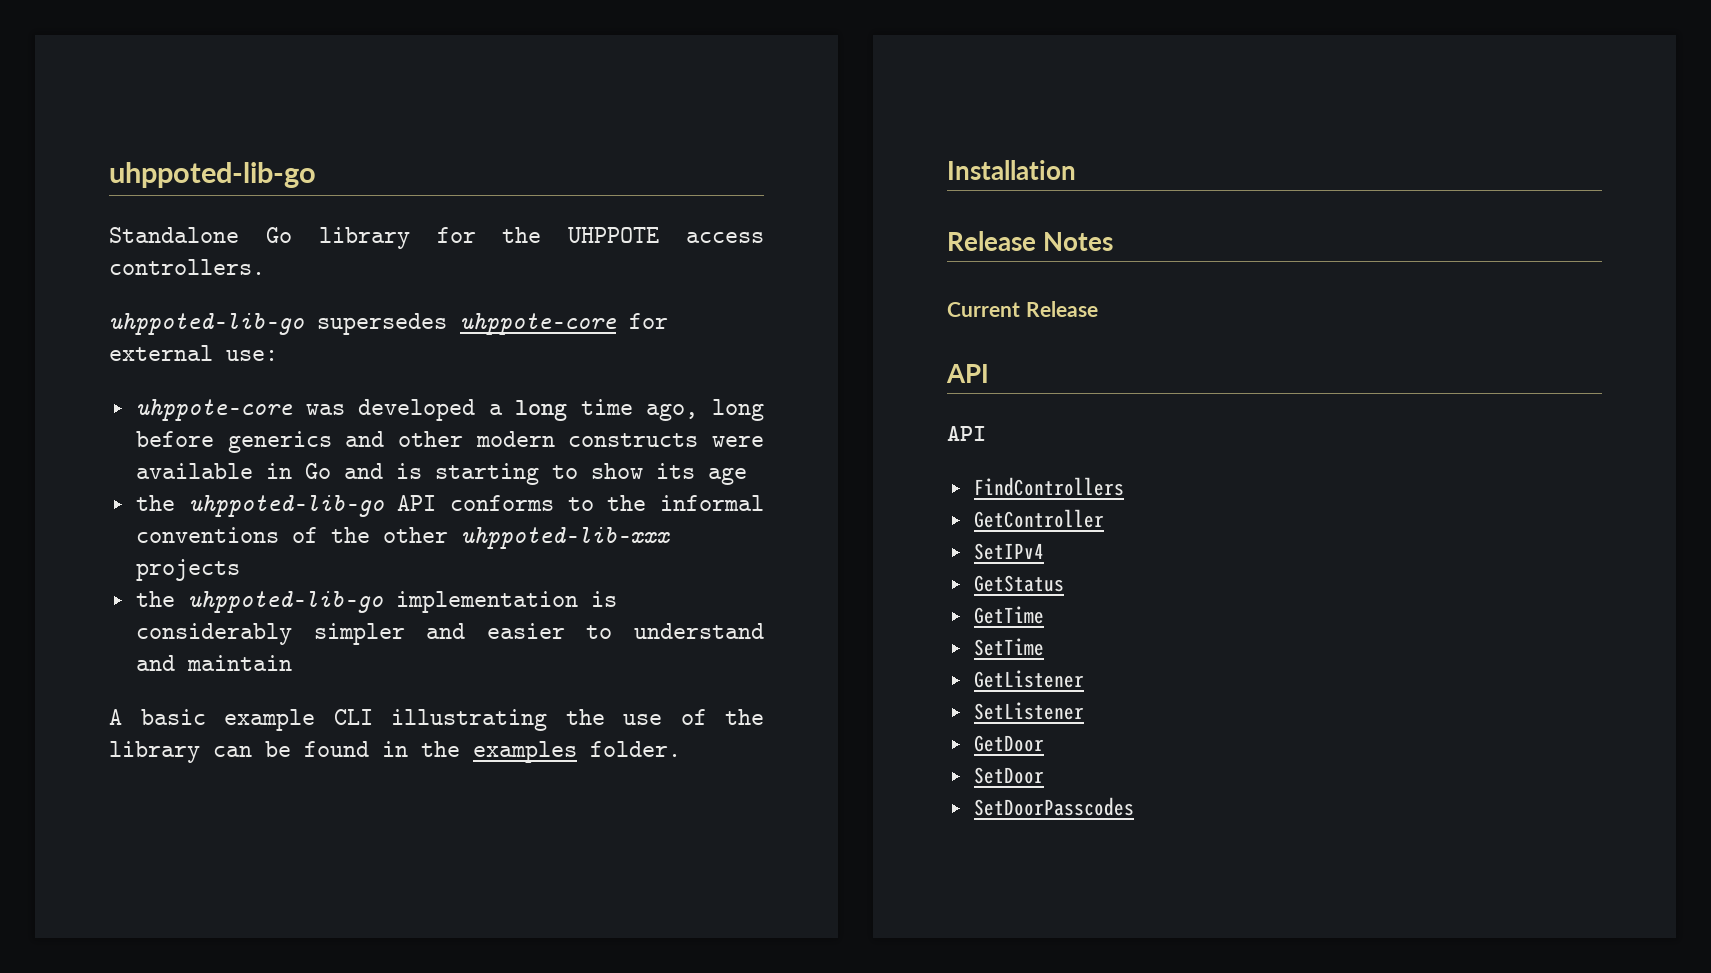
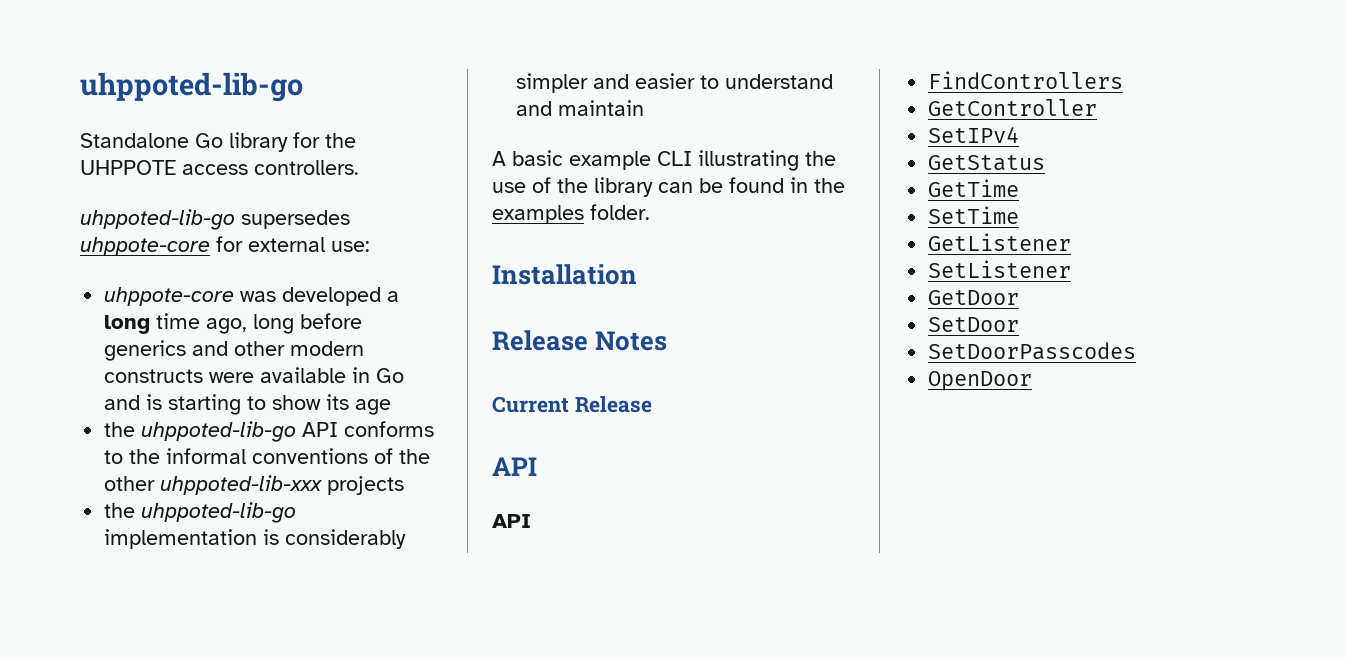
(1134, 806) none -> [928,371,1033,391] // OpenDoor

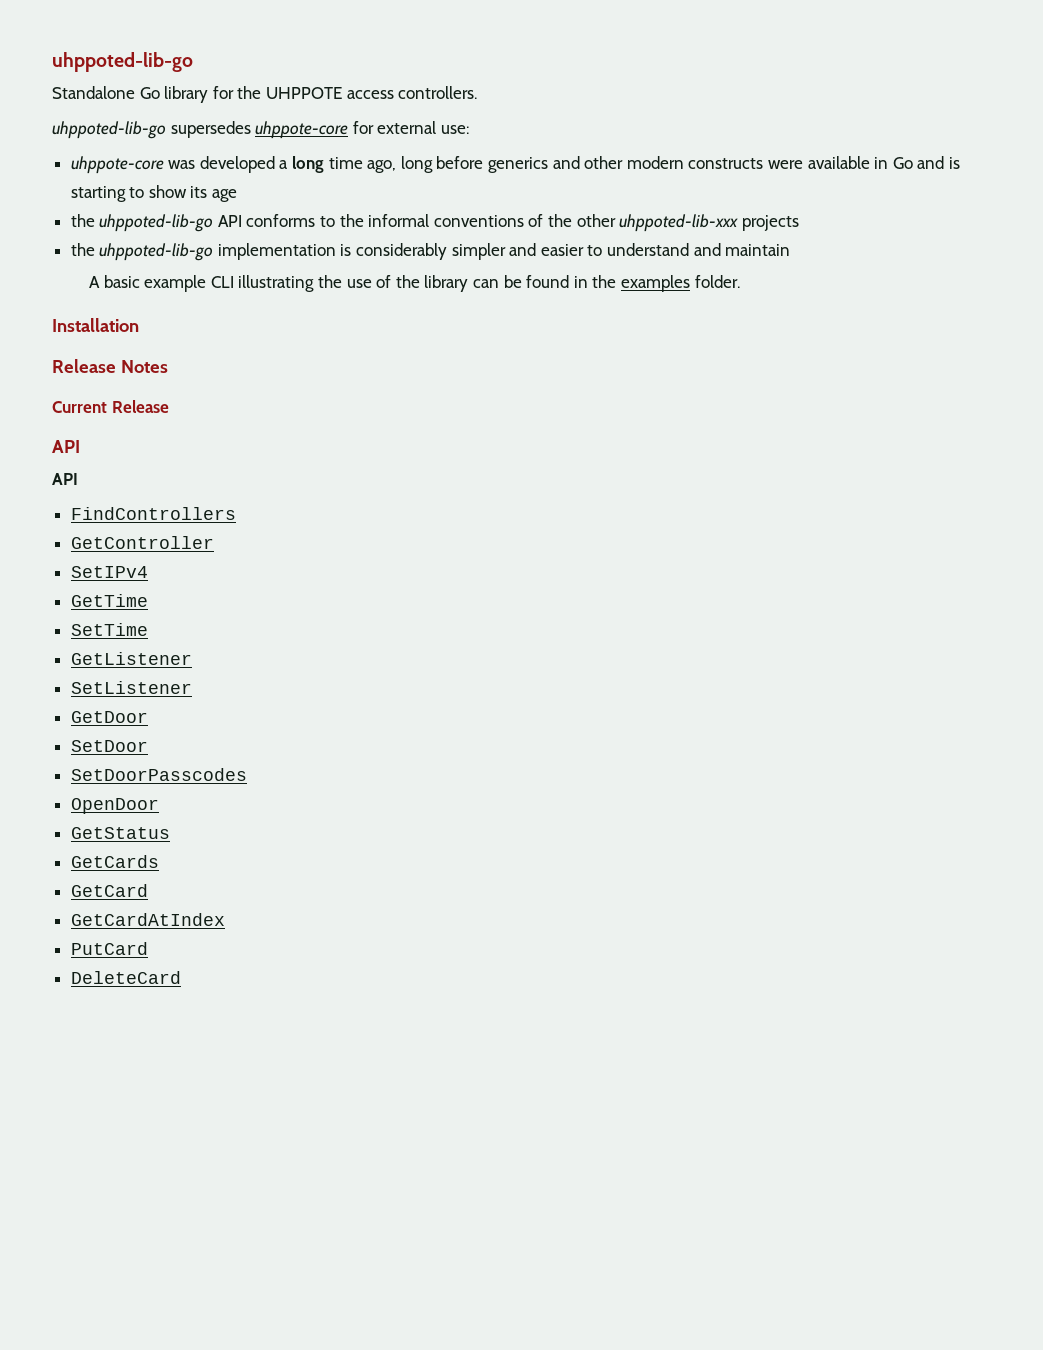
[928,155,1046,171] // GetStatus -> (148, 572) none
(1033, 381) none -> [70,827,170,839] [70,855,159,868] [70,884,148,897] [70,913,225,926] [70,942,148,955] [70,971,181,984] // GetStatus // GetCards // GetCard // GetCardAtIndex // PutCard // DeleteCard

